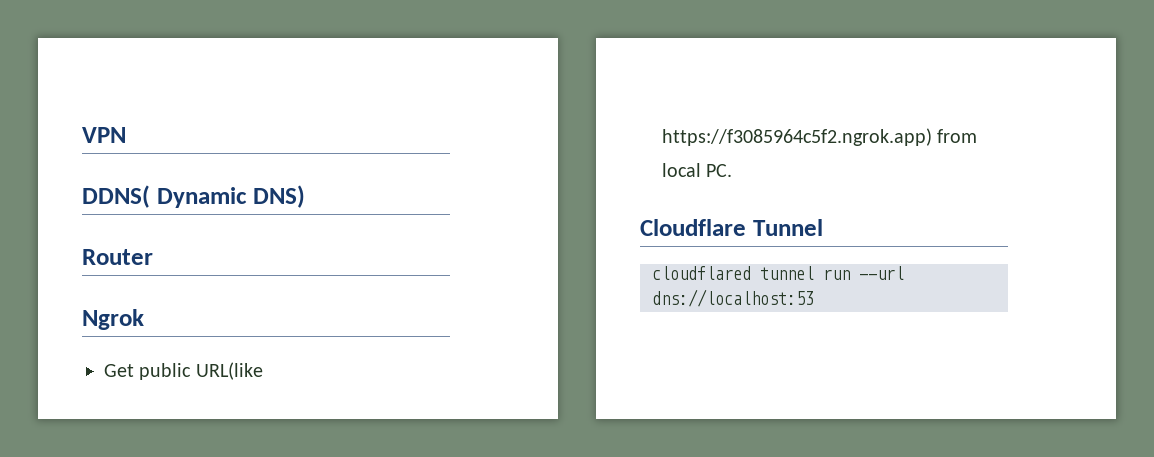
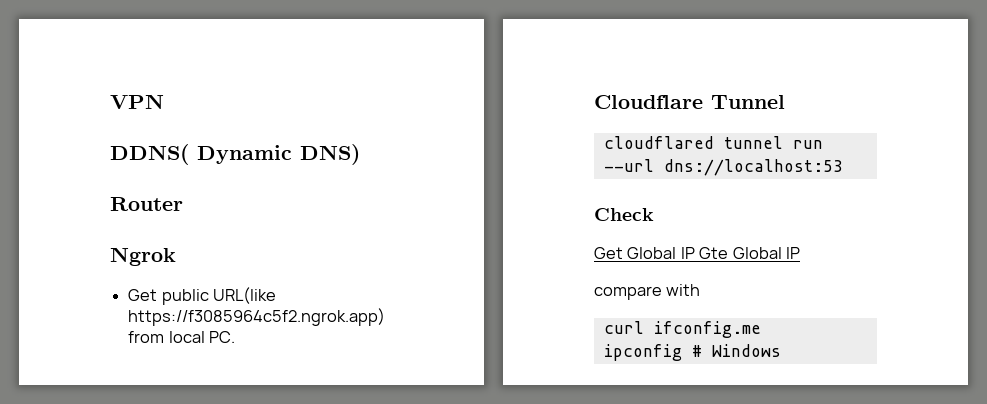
(814, 298) none -> [594,208,654,221] [594,247,801,259] [594,284,701,300] [603,321,761,338] [603,344,781,361] // Check // Get Global IP Gte Global IP // compare with // curl ifconfig.me // ipconfig # Windows

